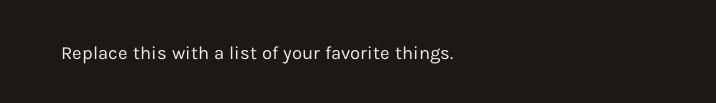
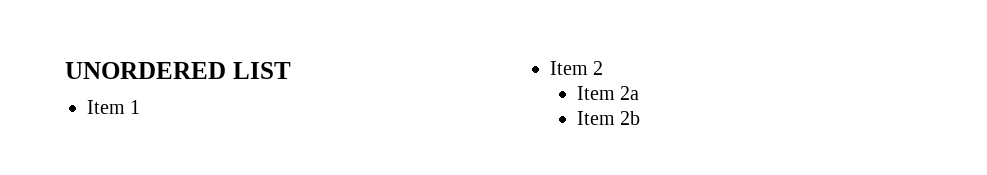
[61,46,453,64] Replace this with a list of your favorite things. -> [65,62,291,79] [87,100,141,114] [550,61,604,75] [576,86,640,100] [576,111,641,125] UNORDERED LIST // Item 1 // Item 2 // Item 2a // Item 2b

